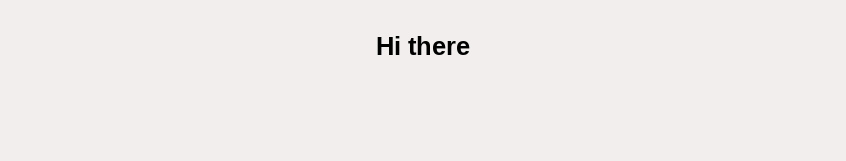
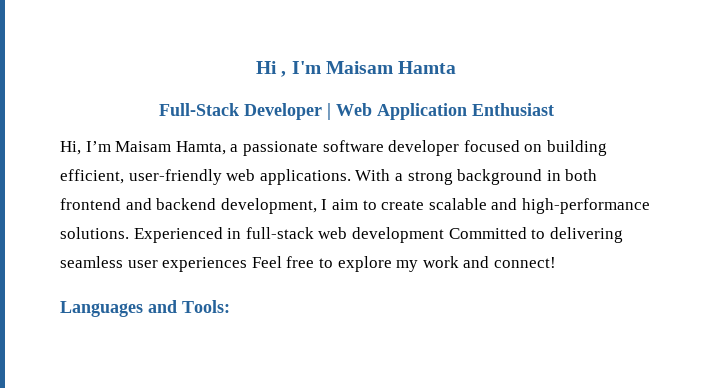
[408,36,470,55] there -> [281,61,457,77] [158,103,554,120] [60,140,607,156] [60,169,598,185] [60,198,650,214] [60,227,623,243] [60,256,556,272] [60,300,230,317] , I'm Maisam Hamta // Full-Stack Developer | Web Application Enthusiast // Hi, I’m Maisam Hamta, a passionate software developer focused on building efficient, user-friendly web applications. With a strong background in both frontend and backend development, I aim to create scalable and high-performance solutions. Experienced in full-stack web development Committed to delivering seamless user experiences Feel free to explore my work and connect! // Languages and Tools:

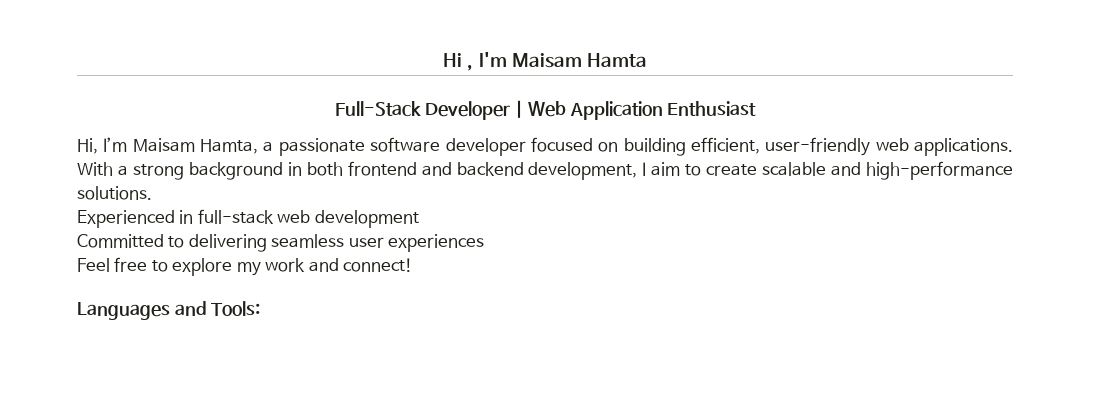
(129, 233) none -> (152, 193) //
(444, 235) none -> (419, 219) //
(248, 264) none -> (485, 243) //

